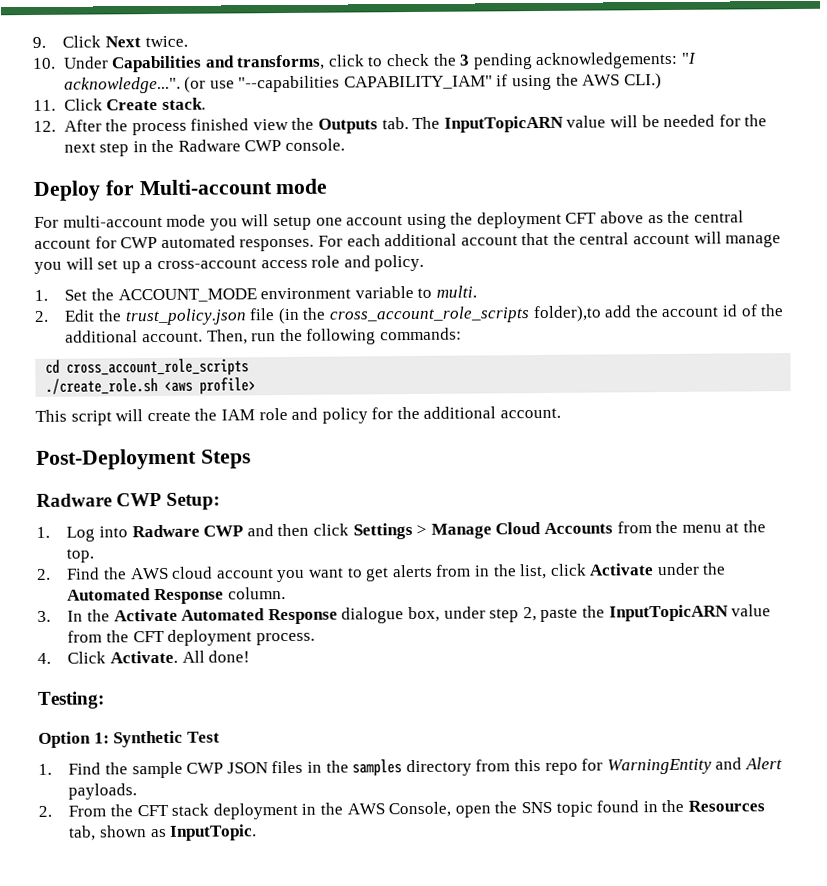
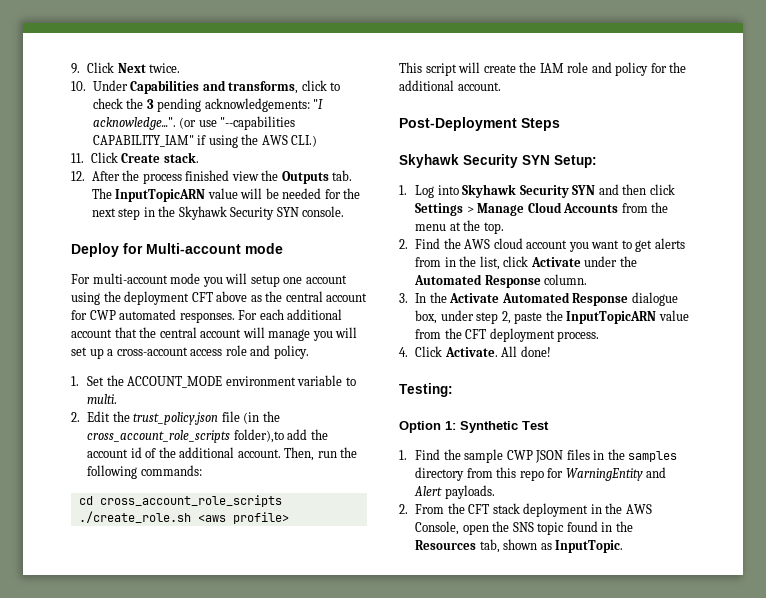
[177,139,282,152] Radware CWP -> [178,206,299,220] Skyhawk Security SYN
[36,492,163,507] Radware CWP -> [399,154,550,168] Skyhawk Security SYN
[131,524,244,538] Radware CWP -> [462,184,596,198] Skyhawk Security SYN

